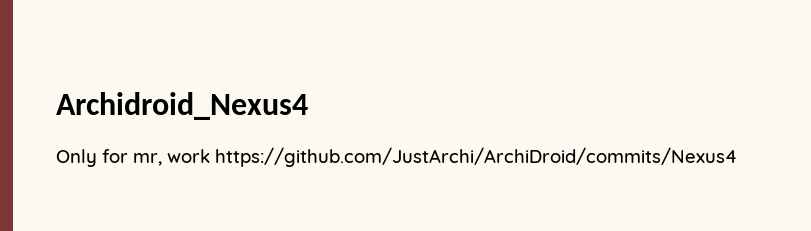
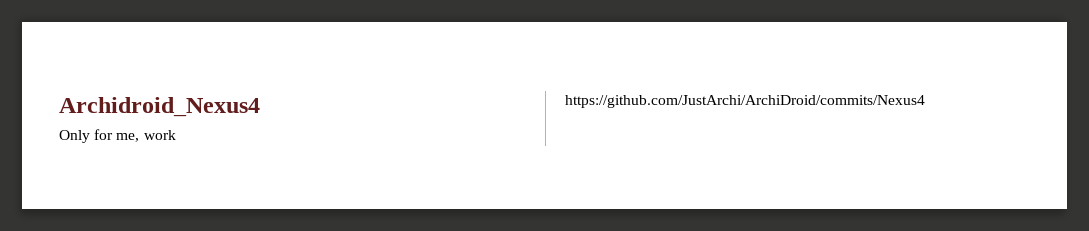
[133,153,162,166] mr, -> [116,133,140,142] me,

